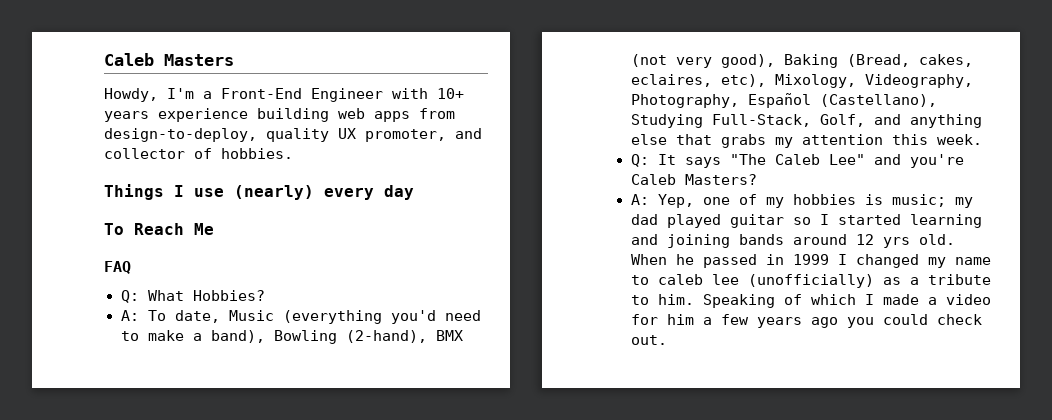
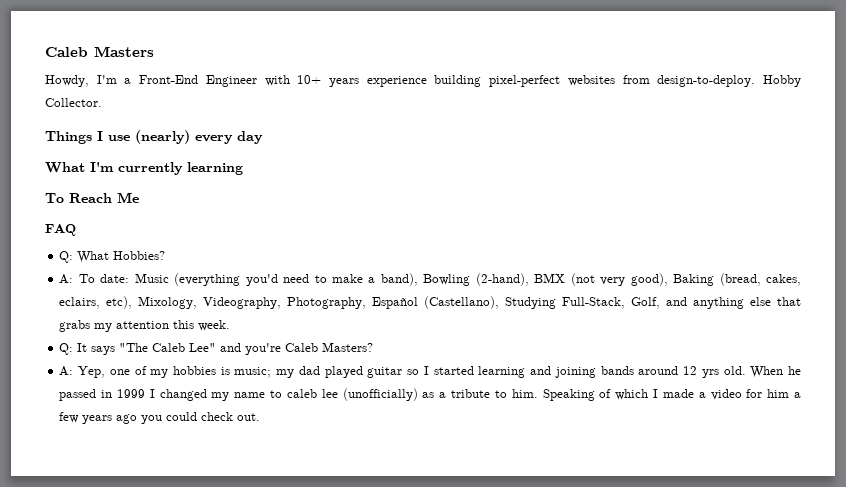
[338,108,455,122] [104,128,482,142] [104,148,293,159] web apps from design-to-deploy, quality UX promoter, and collector of hobbies. -> [489,75,801,87] [45,98,102,107] pixel-perfect websites from design-to-deploy. Hobby Collector.
(414, 192) none -> [45,162,243,175] // What I'm currently learning
[174,310,220,323] date, -> [100,274,130,283] date:
[846,54,973,67] [630,74,712,87] (Bread, cakes, eclaires, -> [719,273,802,286] [59,297,101,309] (bread, cakes, eclairs,

